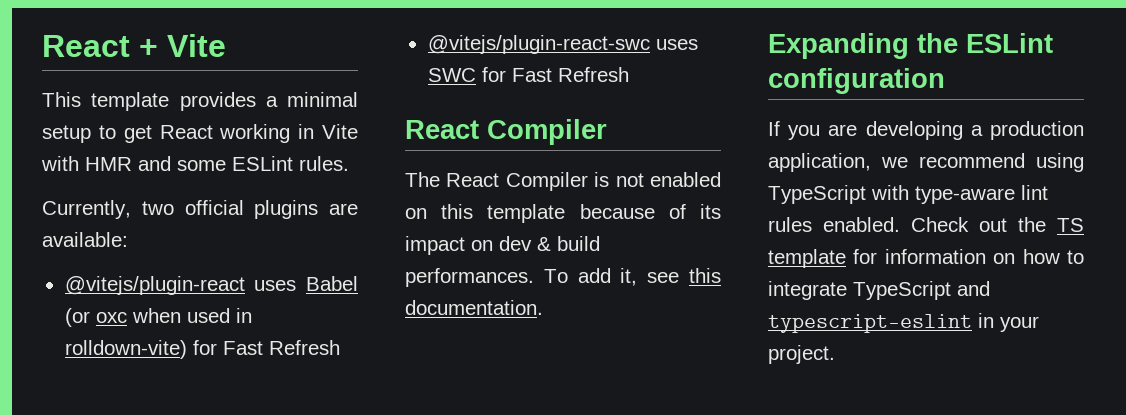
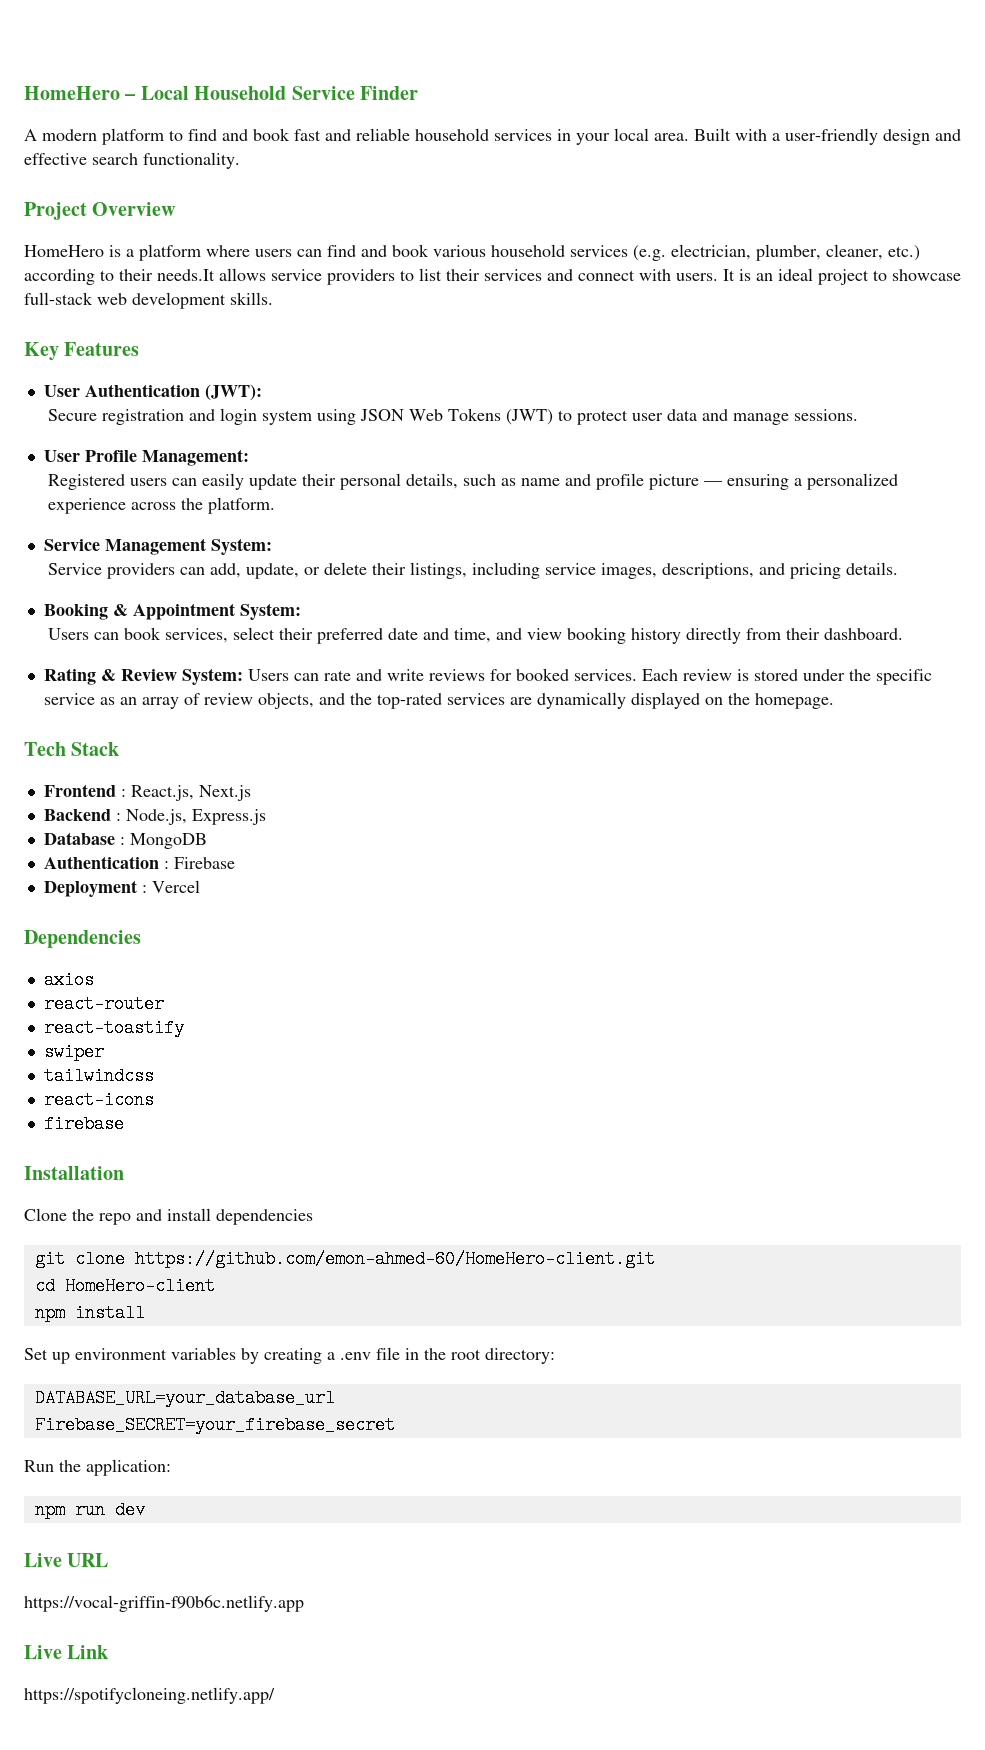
[42,34,226,57] [42,92,358,111] [42,124,358,143] [41,156,349,171] [42,200,358,219] [42,232,128,247] [64,276,358,295] [64,308,252,327] [64,340,340,359] [427,35,698,54] [427,67,629,82] [405,119,607,145] [405,172,721,191] [405,204,721,223] [405,236,600,255] [405,268,721,287] [405,300,543,315] [768,33,1053,59] [768,68,945,94] [768,121,1084,140] [768,153,1084,172] [768,185,1048,204] [768,217,1084,232] [768,249,1084,268] [768,281,990,300] [768,313,1039,333] [768,345,835,364] React + Vite // This template provides a minimal setup to get React working in Vite with HMR and some ESLint rules. // Currently, two official plugins are available: // @vitejs/plugin-react uses Babel (or oxc when used in rolldown-vite) for Fast Refresh // @vitejs/plugin-react-swc uses SWC for Fast Refresh // React Compiler // The React Compiler is not enabled on this template because of its impact on dev & build performances. To add it, see this documentation. // Expanding the ESLint configuration // If you are developing a production application, we recommend using TypeScript with type-aware lint rules enabled. Check out the TS template for information on how to integrate TypeScript and typescript-eslint in your project. -> [24,86,418,100] [24,128,961,145] [24,152,240,169] [24,202,177,220] [24,244,920,261] [24,268,961,285] [24,292,273,309] [24,342,140,361] [43,384,262,401] [48,408,859,425] [43,449,249,466] [48,473,899,490] [48,497,276,514] [43,538,272,555] [48,562,899,579] [43,603,301,620] [48,627,904,644] [43,668,932,685] [43,692,834,709] [24,742,120,756] [43,784,251,801] [43,809,266,825] [43,832,207,849] [43,856,235,869] [43,880,200,897] [24,930,141,948] [43,971,94,989] [43,995,164,1013] [43,1019,184,1037] [43,1043,104,1061] [43,1067,154,1085] [43,1091,154,1109] [43,1115,124,1133] [24,1166,124,1180] [24,1208,313,1225] [34,1250,655,1268] [34,1277,215,1295] [34,1304,145,1322] [24,1347,555,1364] [34,1389,335,1407] [34,1416,395,1434] [24,1459,171,1476] [34,1501,145,1519] [24,1553,109,1567] [24,1595,304,1612] [24,1645,109,1659] [24,1687,275,1704] HomeHero – Local Household Service Finder // A modern platform to find and book fast and reliable household services in your local area. Built with a user-friendly design and effective search functionality. // Project Overview // HomeHero is a platform where users can find and book various household services (e.g. electrician, plumber, cleaner, etc.) according to their needs.It allows service providers to list their services and connect with users. It is an ideal project to showcase full-stack web development skills. // Key Features // User Authentication (JWT): // Secure registration and login system using JSON Web Tokens (JWT) to protect user data and manage sessions. // User Profile Management: // Registered users can easily update their personal details, such as name and profile picture — ensuring a personalized experience across the platform. // Service Management System: // Service providers can add, update, or delete their listings, including service images, descriptions, and pricing details. // Booking & Appointment System: // Users can book services, select their preferred date and time, and view booking history directly from their dashboard. // Rating & Review System: Users can rate and write reviews for booked services. Each review is stored under the specific service as an array of review objects, and the top-rated services are dynamically displayed on the homepage. // Tech Stack // Frontend : React.js, Next.js // Backend : Node.js, Express.js // Database : MongoDB // Authentication : Firebase // Deployment : Vercel // Dependencies // axios // react-router // react-toastify // swiper // tailwindcss // react-icons // firebase // Installation // Clone the repo and install dependencies // git clone https://github.com/emon-ahmed-60/HomeHero-client.git // cd HomeHero-client // npm install // Set up environment variables by creating a .env file in the root directory: // DATABASE_URL=your_database_url // Firebase_SECRET=your_firebase_secret // Run the application: // npm run dev // Live URL // https://vocal-griffin-f90b6c.netlify.app // Live Link // https://spotifycloneing.netlify.app/

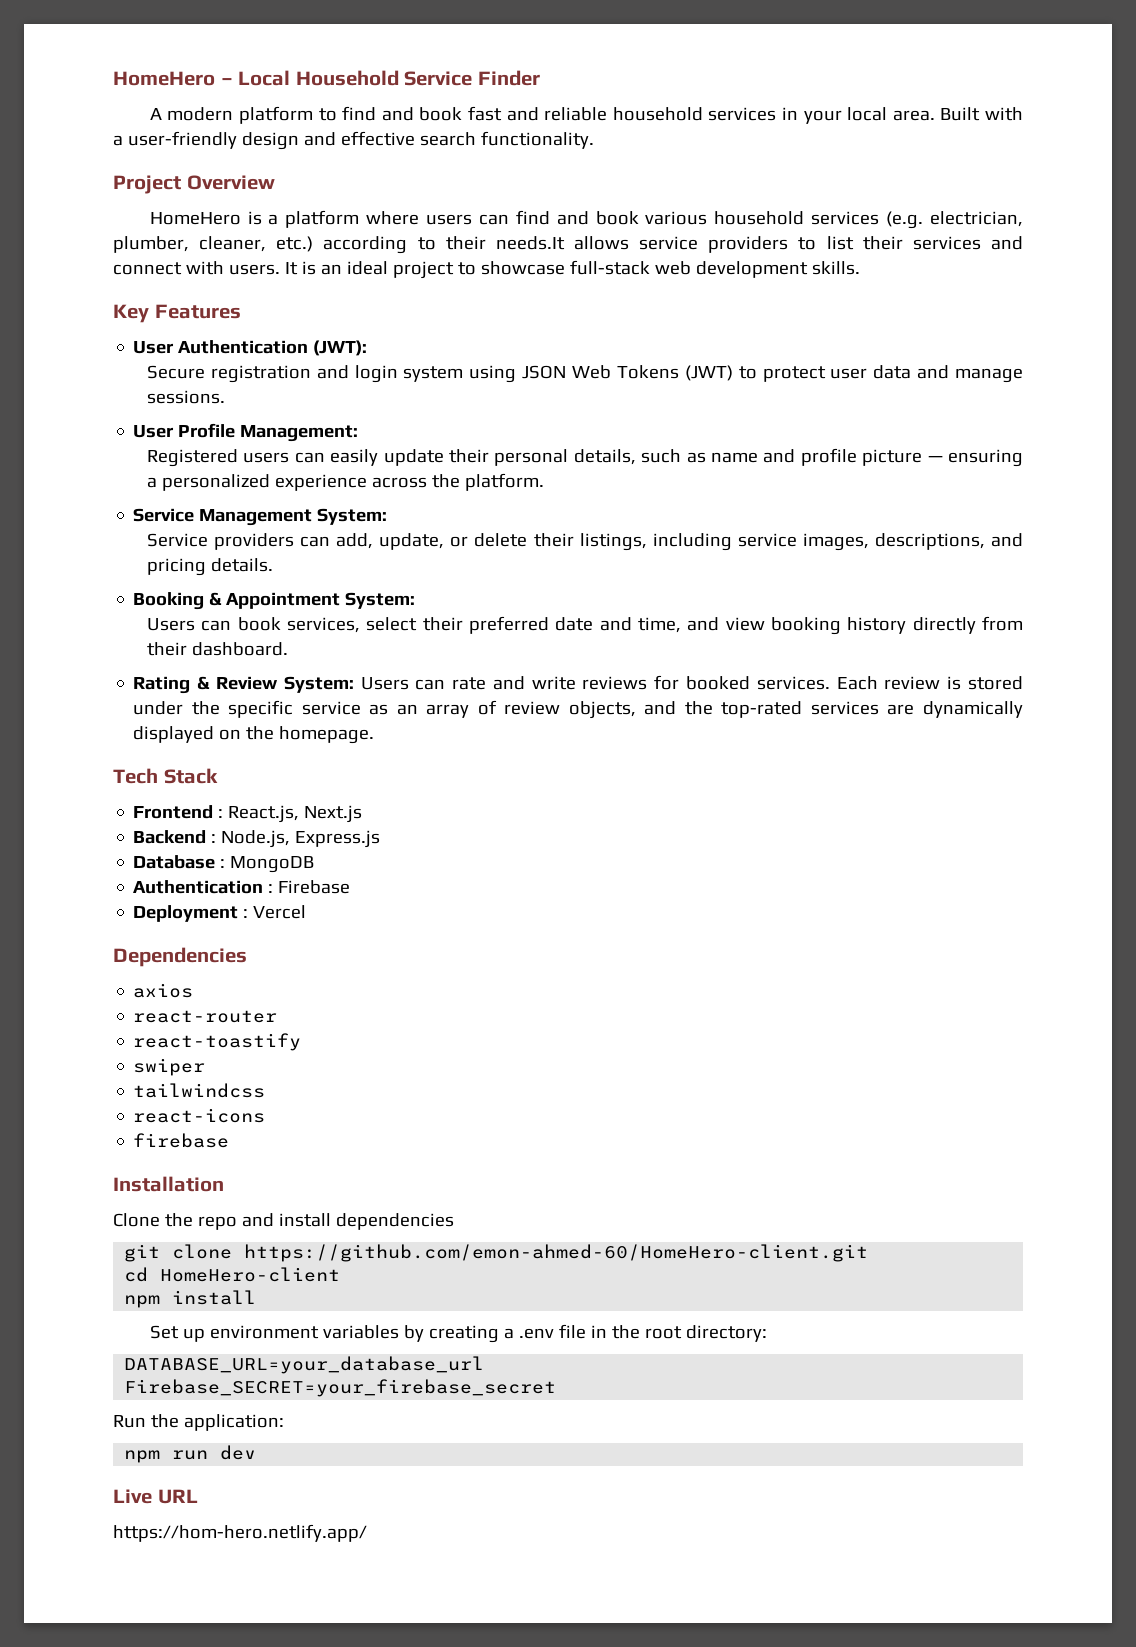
[24,1595,304,1612] [24,1645,109,1659] [24,1687,275,1704] https://vocal-griffin-f90b6c.netlify.app // Live Link // https://spotifycloneing.netlify.app/ -> [113,1524,367,1542] https://hom-hero.netlify.app/

